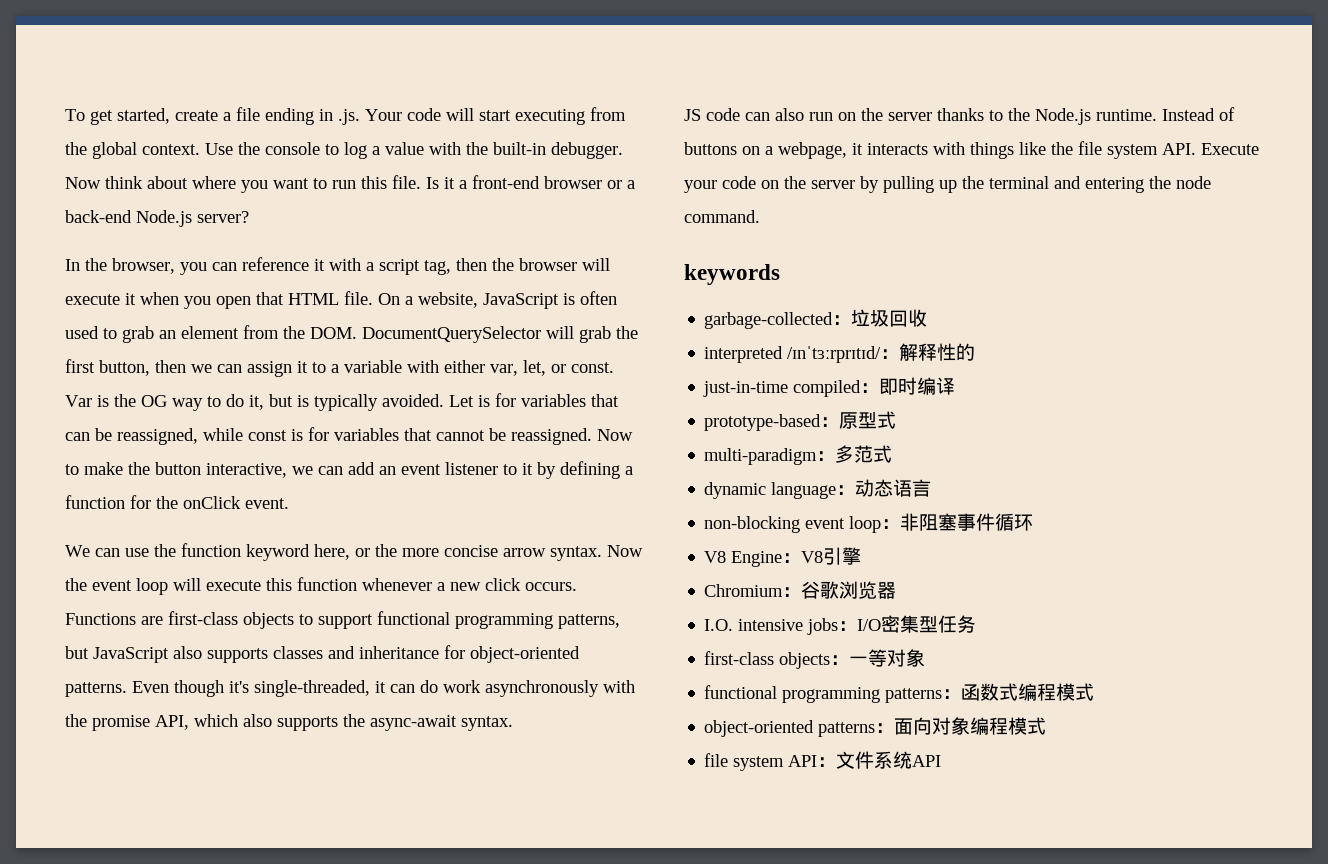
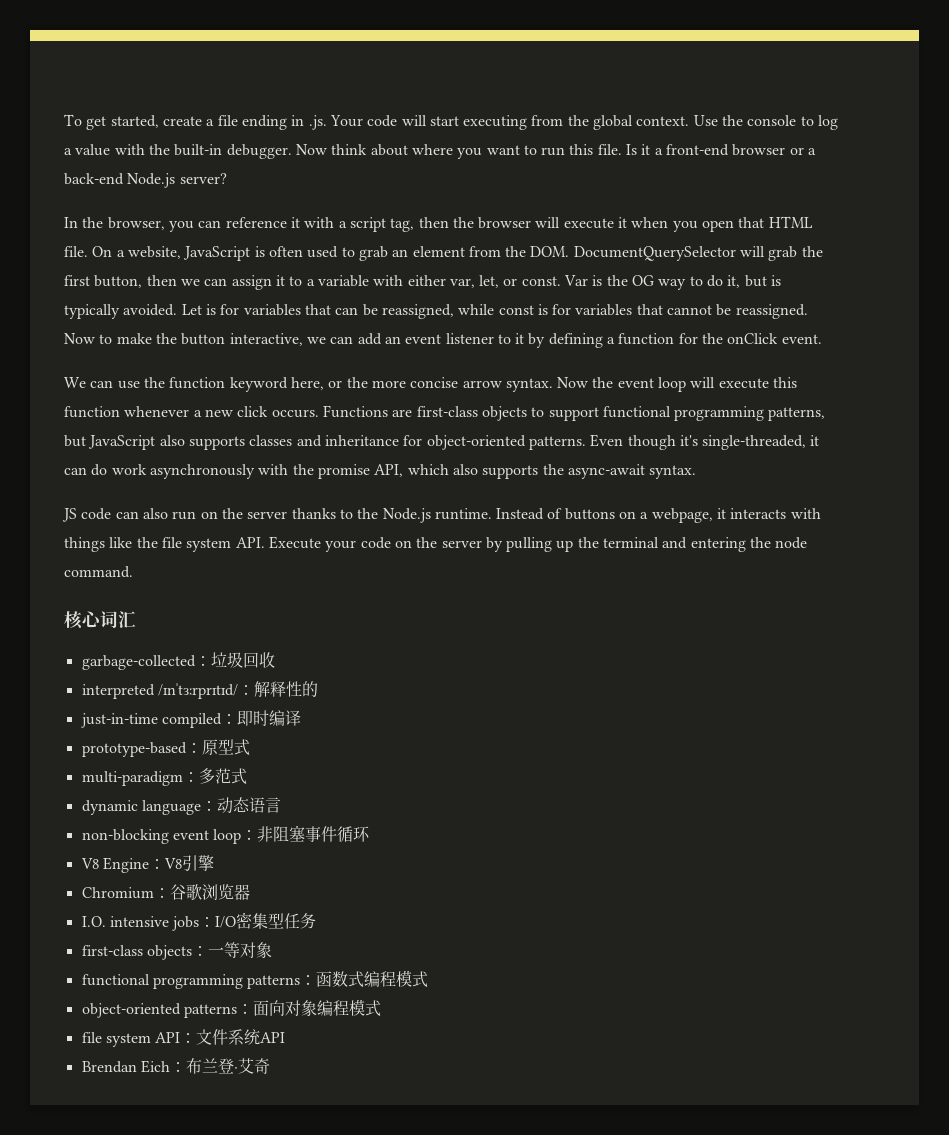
[684,264,780,285] keywords -> [64,611,136,629] 核心词汇
(942, 761) none -> [81,1058,270,1074] // Brendan Eich：布兰登·艾奇

